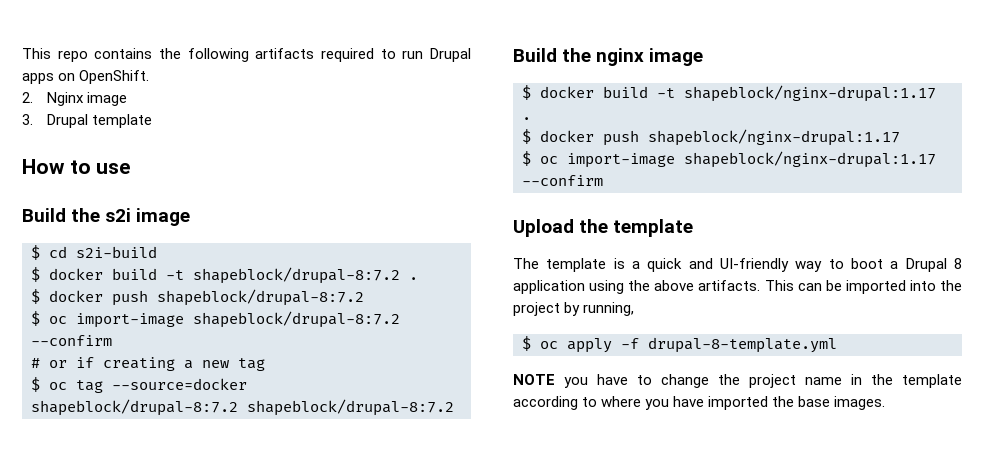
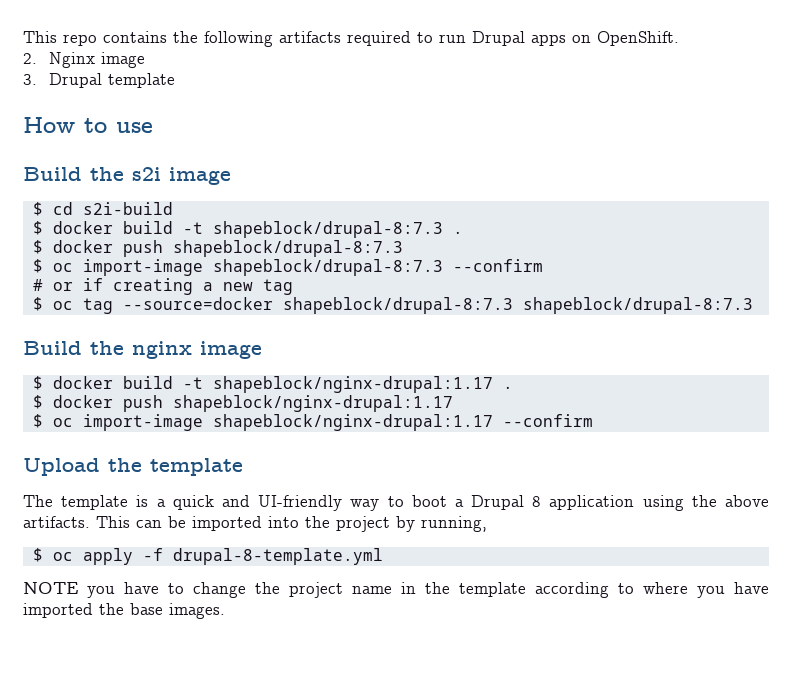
[193,267,418,284] [31,289,364,306] [31,311,400,328] shapeblock/drupal-8:7.2 . // $ docker push shapeblock/drupal-8:7.2 // $ oc import-image shapeblock/drupal-8:7.2 -> [212,221,463,238] [32,240,403,257] [32,259,443,276] shapeblock/drupal-8:7.3 . // $ docker push shapeblock/drupal-8:7.3 // $ oc import-image shapeblock/drupal-8:7.3
[31,399,454,416] shapeblock/drupal-8:7.2 shapeblock/drupal-8:7.2 -> [282,297,753,314] shapeblock/drupal-8:7.3 shapeblock/drupal-8:7.3

